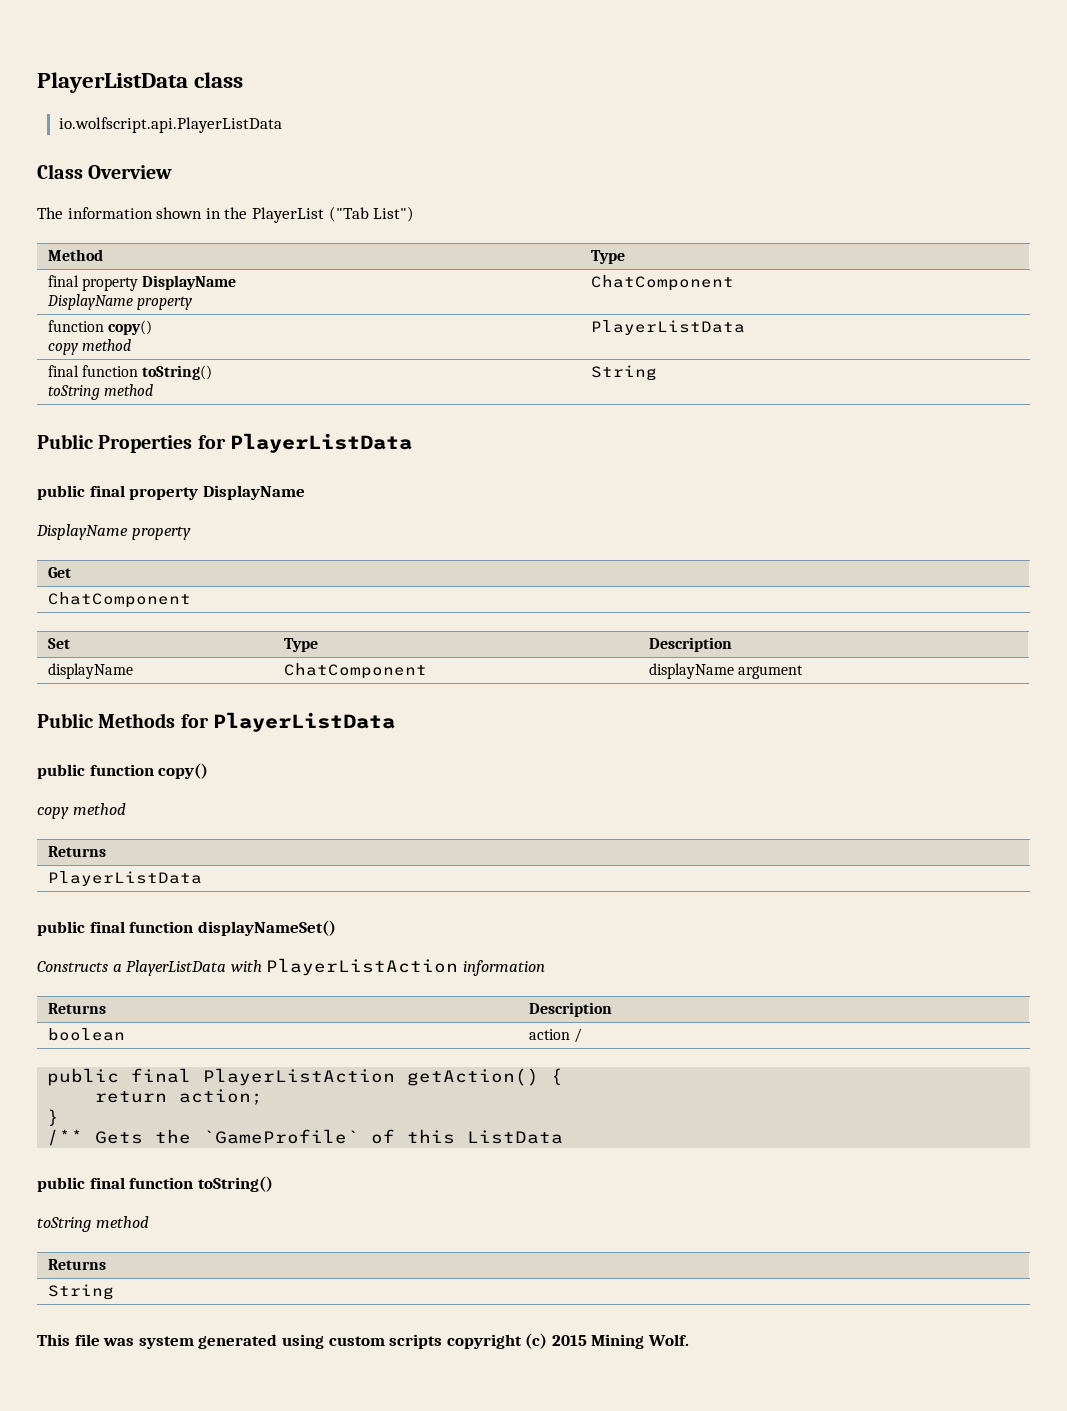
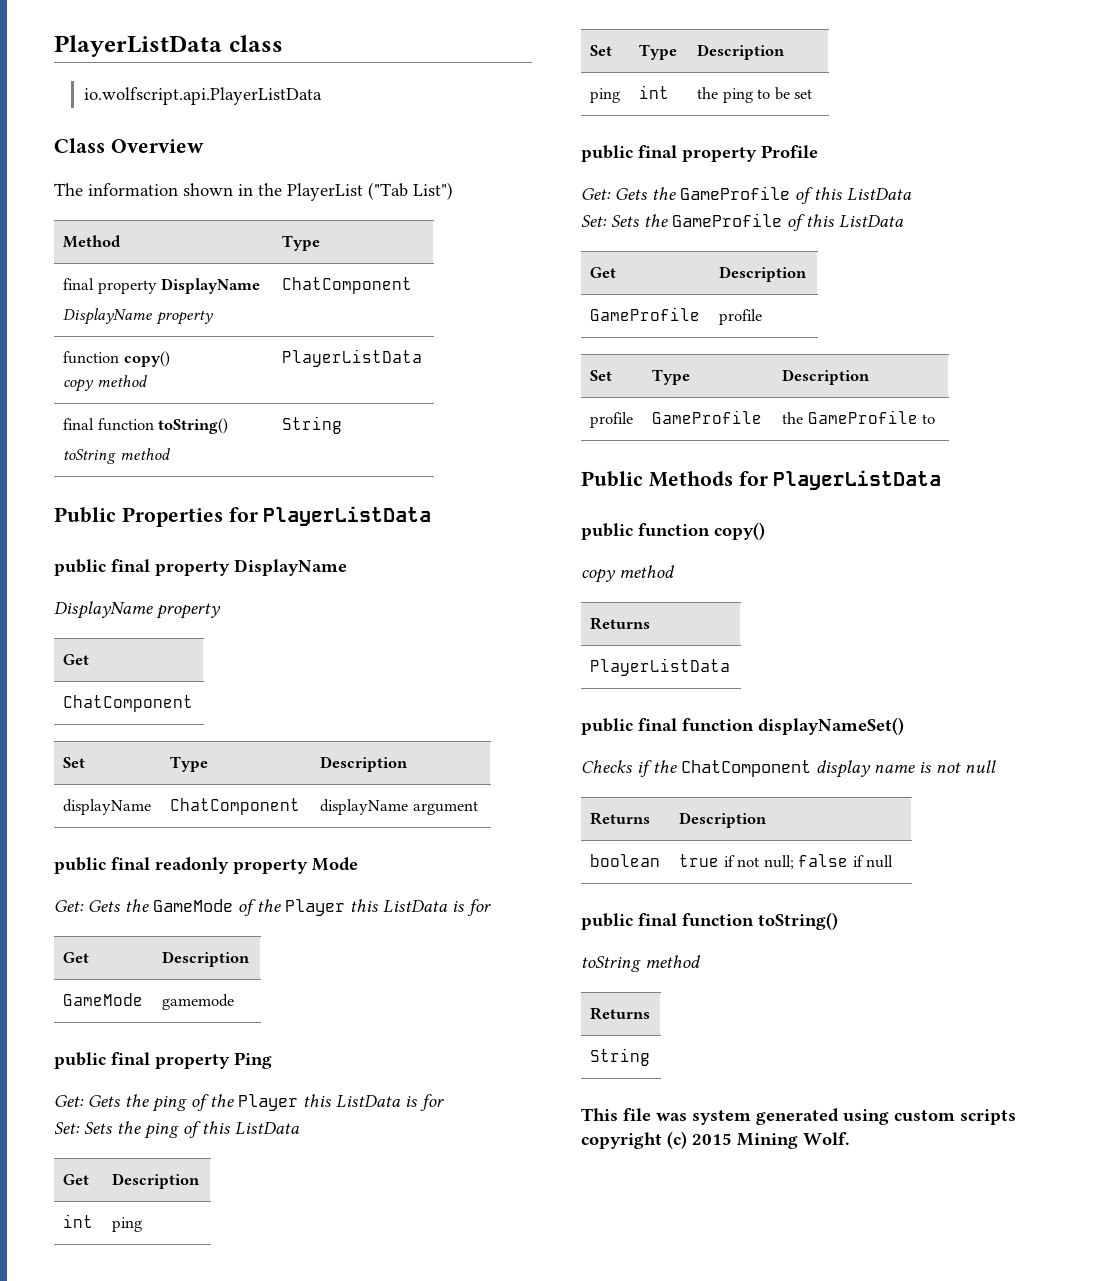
(803, 672) none -> [54,857,358,874] [54,899,491,916] [63,952,90,963] [162,951,251,967] [63,993,144,1006] [162,994,235,1010] [54,1052,272,1069] [54,1094,444,1112] [54,1121,300,1139] [63,1174,90,1185] [112,1173,201,1189] [63,1214,94,1228] [112,1217,143,1232] [590,45,613,56] [639,44,678,60] [697,44,786,60] [590,88,621,103] [639,85,670,99] [697,87,813,103] [581,145,818,162] [581,186,912,204] [581,213,904,231] [590,267,617,278] [719,266,808,282] [590,307,701,321] [719,309,763,325] [590,370,613,381] [652,369,691,385] [782,369,871,385] [590,412,634,428] [652,410,763,424] [782,410,936,424] // public final readonly property Mode // Get: Gets the GameMode of the Player this ListData is for // Get | Description // GameMode | gamemode // public final property Ping // Get: Gets the ping of the Player this ListData is for // Set: Sets the ping of this ListData // Get | Description // int | ping // Set | Type | Description // ping | int | the ping to be set // public final property Profile // Get: Gets the GameProfile of this ListData // Set: Sets the GameProfile of this ListData // Get | Description // GameProfile | profile // Set | Type | Description // profile | GameProfile | the GameProfile to
[37,958,545,976] [47,1003,106,1014] [528,1002,612,1017] [47,1028,125,1041] [528,1028,582,1043] [47,1068,564,1086] [95,1089,264,1105] [47,1109,60,1126] [47,1129,564,1146] Constructs a PlayerListData with PlayerListAction information // Returns | Description // boolean | action / // public final PlayerListAction getAction() { // return action; // } // /** Gets the `GameProfile` of this ListData -> [581,760,996,778] [590,812,651,825] [679,812,768,828] [590,854,661,867] [679,854,894,869] Checks if the ChatComponent display name is not null // Returns | Description // boolean | true if not null; false if null

